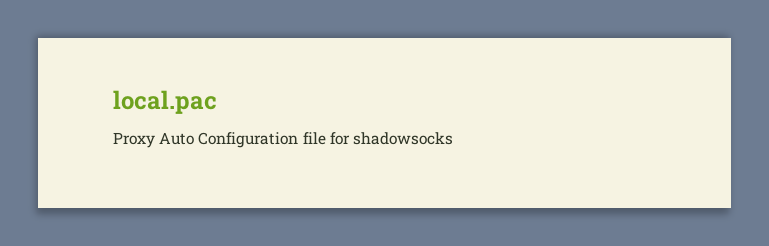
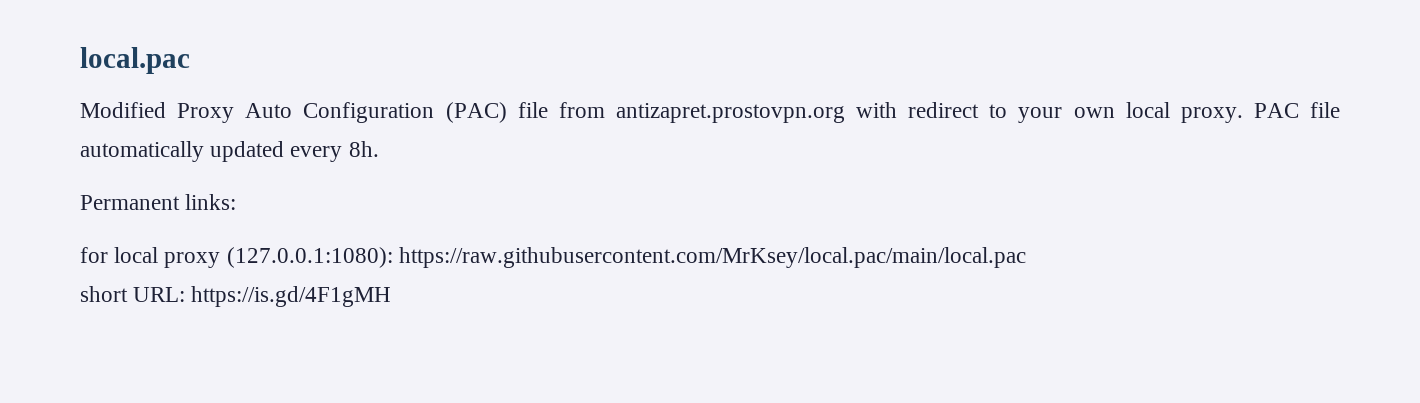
(217, 102) none -> [80,102,166,118] Modified
[302,132,453,145] file for shadowsocks -> [445,102,1340,123] [80,141,379,162] [80,194,237,210] [80,247,1026,268] [80,286,392,307] (PAC) file from antizapret.prostovpn.org with redirect to your own local proxy. PAC file automatically updated every 8h. // Permanent links: // for local proxy (127.0.0.1:1080): https://raw.githubusercontent.com/MrKsey/local.pac/main/local.pac // short URL: https://is.gd/4F1gMH

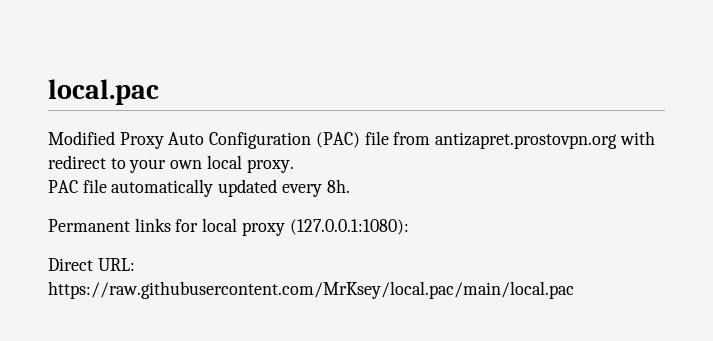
(1243, 115) none -> (294, 166) //
[185,194,237,210] links: // -> [134,218,171,232] links
(393, 257) none -> [48,258,135,271] // Direct URL:
[80,286,392,307] // short URL: https://is.gd/4F1gMH -> (574, 290) none

